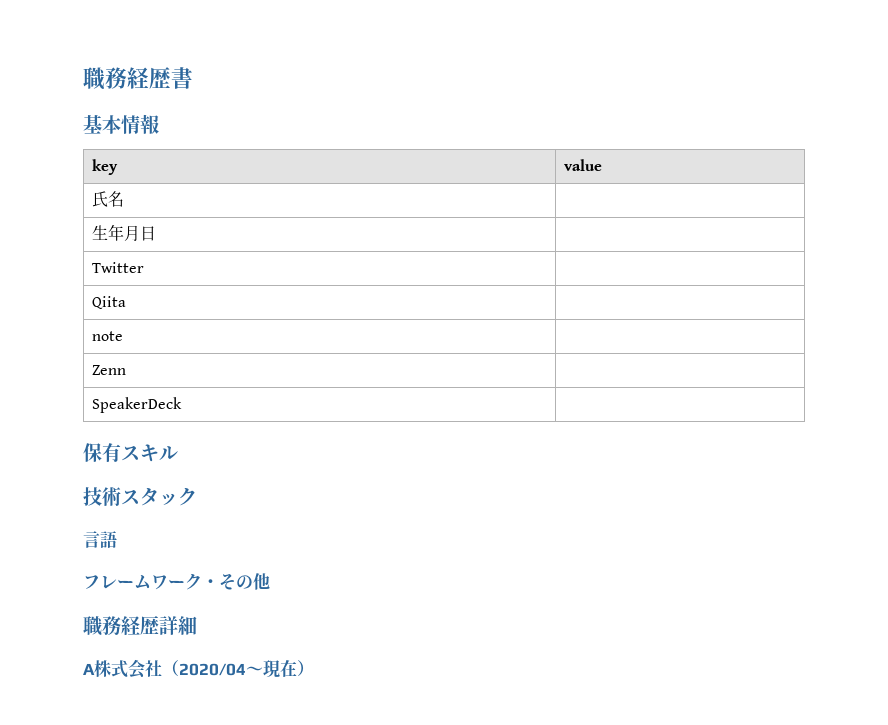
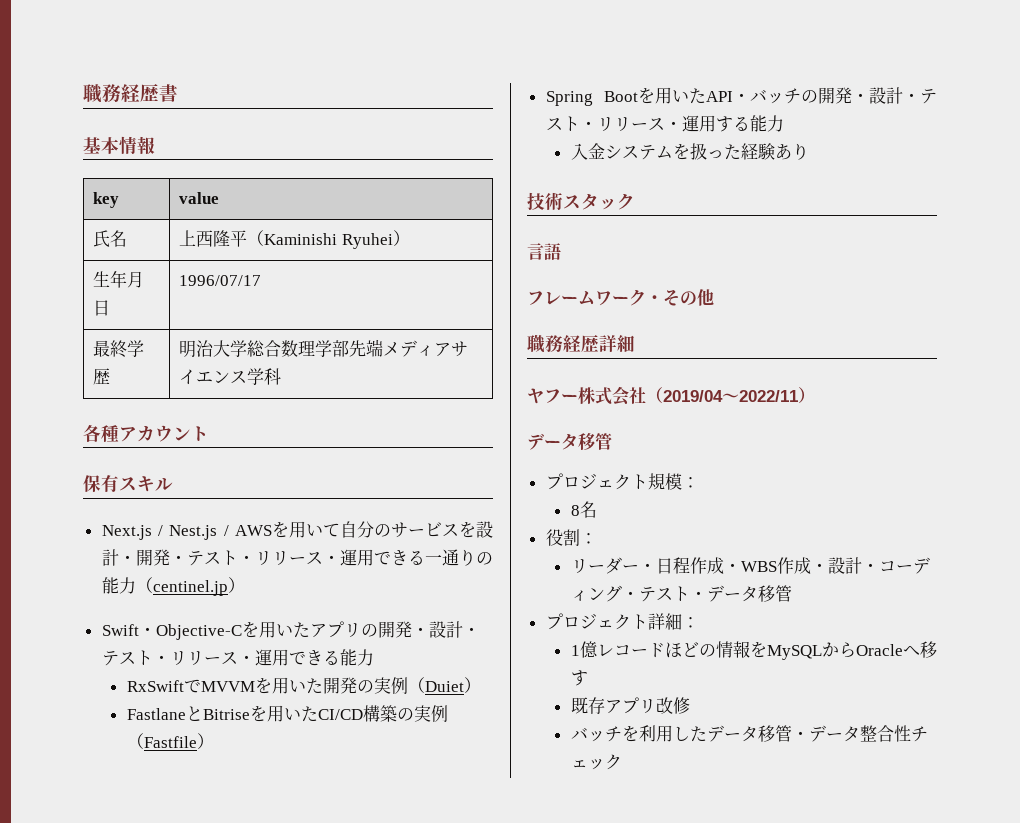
[91,224,156,241] [91,262,144,273] [91,296,126,309] [91,331,123,341] [91,365,126,375] [91,397,182,413] [83,443,178,462] // 生年月日 | // Twitter | // Qiita | // note | // Zenn | // SpeakerDeck | // 保有スキル -> [179,230,410,249] [93,270,145,288] [93,300,111,316] [179,275,262,286] [93,340,145,358] [93,368,111,385] [179,339,469,358] [179,368,282,385] [83,424,209,442] [83,475,173,492] [101,521,493,540] [101,549,493,566] [101,577,245,596] [101,621,480,640] [101,649,374,666] [126,677,481,694] [126,705,448,722] [126,733,214,749] [545,87,937,106] [545,115,784,132] [570,143,809,160] 上西隆平（Kaminishi Ryuhei） // 生年月日 | 1996/07/17 // 最終学歴 | 明治大学総合数理学部先端メディアサイエンス学科 // 各種アカウント // 保有スキル // Next.js / Nest.js / AWSを用いて自分のサービスを設計・開発・テスト・リリース・運用できる一通りの能力（centinel.jp） // Swift・Objective-Cを用いたアプリの開発・設計・テスト・リリース・運用できる能力 // RxSwiftでMVVMを用いた開発の実例（Duiet） // FastlaneとBitriseを用いたCI/CD構築の実例（Fastfile） // Spring Bootを用いたAPI・バッチの開発・設計・テスト・リリース・運用する能力 // 入金システムを扱った経験あり
[83,663,95,675] A -> [527,388,578,404] ヤフー
[179,659,314,678] 2020/04〜現在） -> [663,387,815,404] [527,432,612,450] [545,473,699,490] [570,501,597,518] [545,529,597,546] [570,557,930,574] [570,585,792,602] [545,613,699,630] [570,641,937,660] [570,670,588,686] [570,697,690,714] [570,725,928,742] [570,754,622,770] 2019/04〜2022/11） // データ移管 // プロジェクト規模： // 8名 // 役割： // リーダー・日程作成・WBS作成・設計・コーディング・テスト・データ移管 // プロジェクト詳細： // 1億レコードほどの情報をMySQLからOracleへ移す // 既存アプリ改修 // バッチを利用したデータ移管・データ整合性チェック

